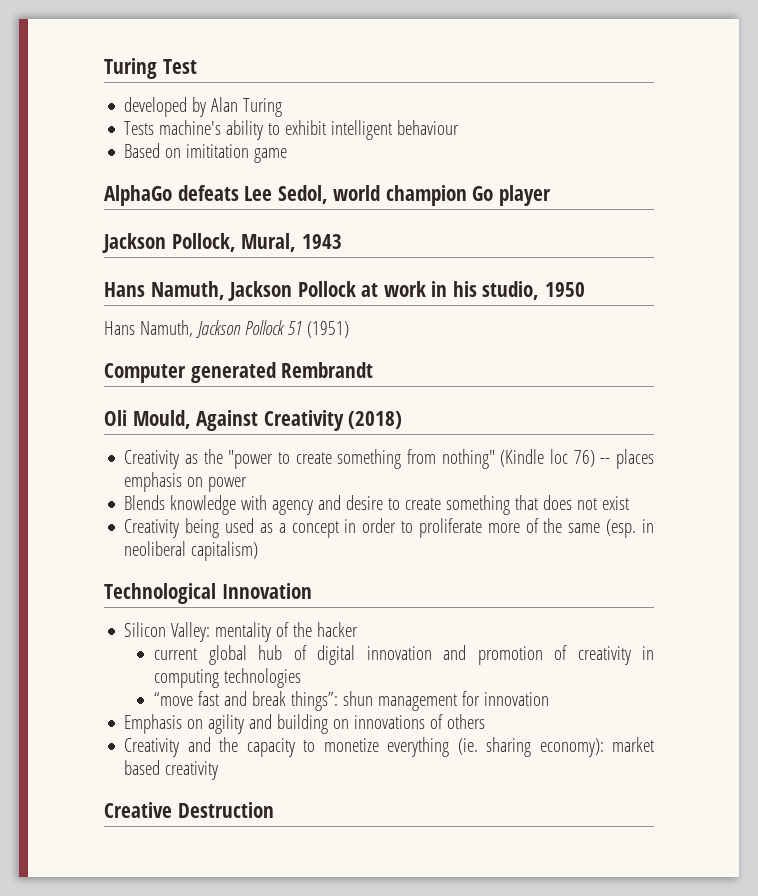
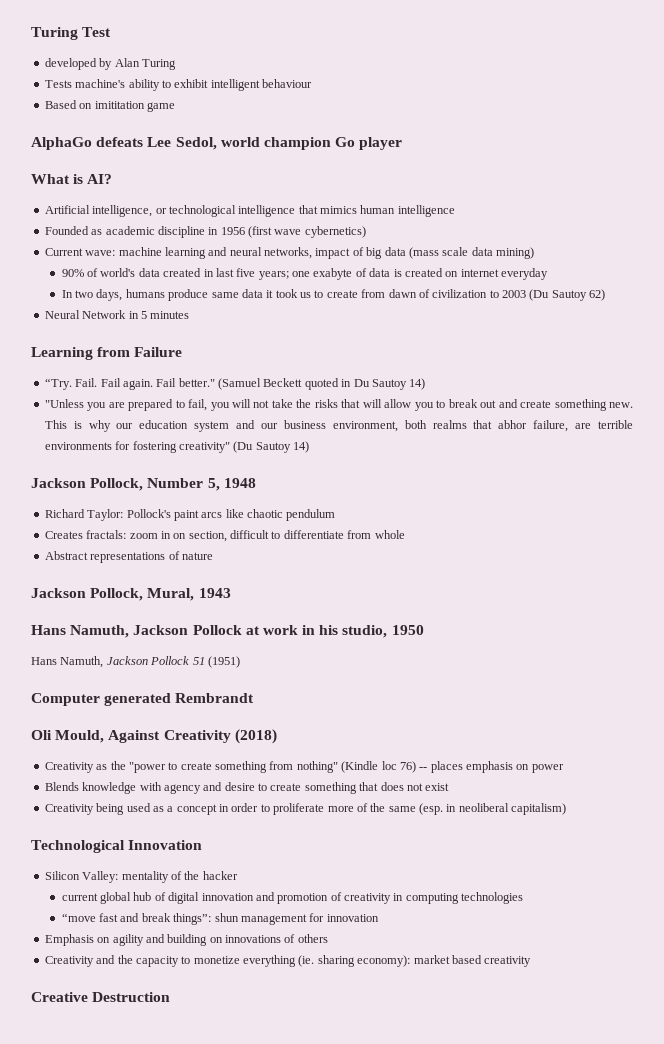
(551, 195) none -> [31,174,113,184] [44,205,455,217] [44,226,366,238] [44,247,534,259] [61,268,549,280] [61,289,606,301] [44,310,190,319] [31,347,183,360] [44,378,426,390] [44,399,633,411] [44,420,633,432] [44,441,309,453] [31,478,256,491] [44,509,336,521] [44,530,405,542] [44,551,213,563] // What is AI? // Artificial intelligence, or technological intelligence that mimics human intelligence // Founded as academic discipline in 1956 (first wave cybernetics) // Current wave: machine learning and neural networks, impact of big data (mass scale data mining) // 90% of world's data created in last five years; one exabyte of data is created on internet everyday // In two days, humans produce same data it took us to create from dawn of civilization to 2003 (Du Sautoy 62) // Neural Network in 5 minutes // Learning from Failure // “Try. Fail. Fail again. Fail better." (Samuel Beckett quoted in Du Sautoy 14) // "Unless you are prepared to fail, you will not take the risks that will allow you to break out and create something new. This is why our education system and our business environment, both realms that abhor failure, are terrible environments for fostering creativity" (Du Sautoy 14) // Jackson Pollock, Number 5, 1948 // Richard Taylor: Pollock's paint arcs like chaotic pendulum // Creates fractals: zoom in on section, difficult to differentiate from whole // Abstract representations of nature

